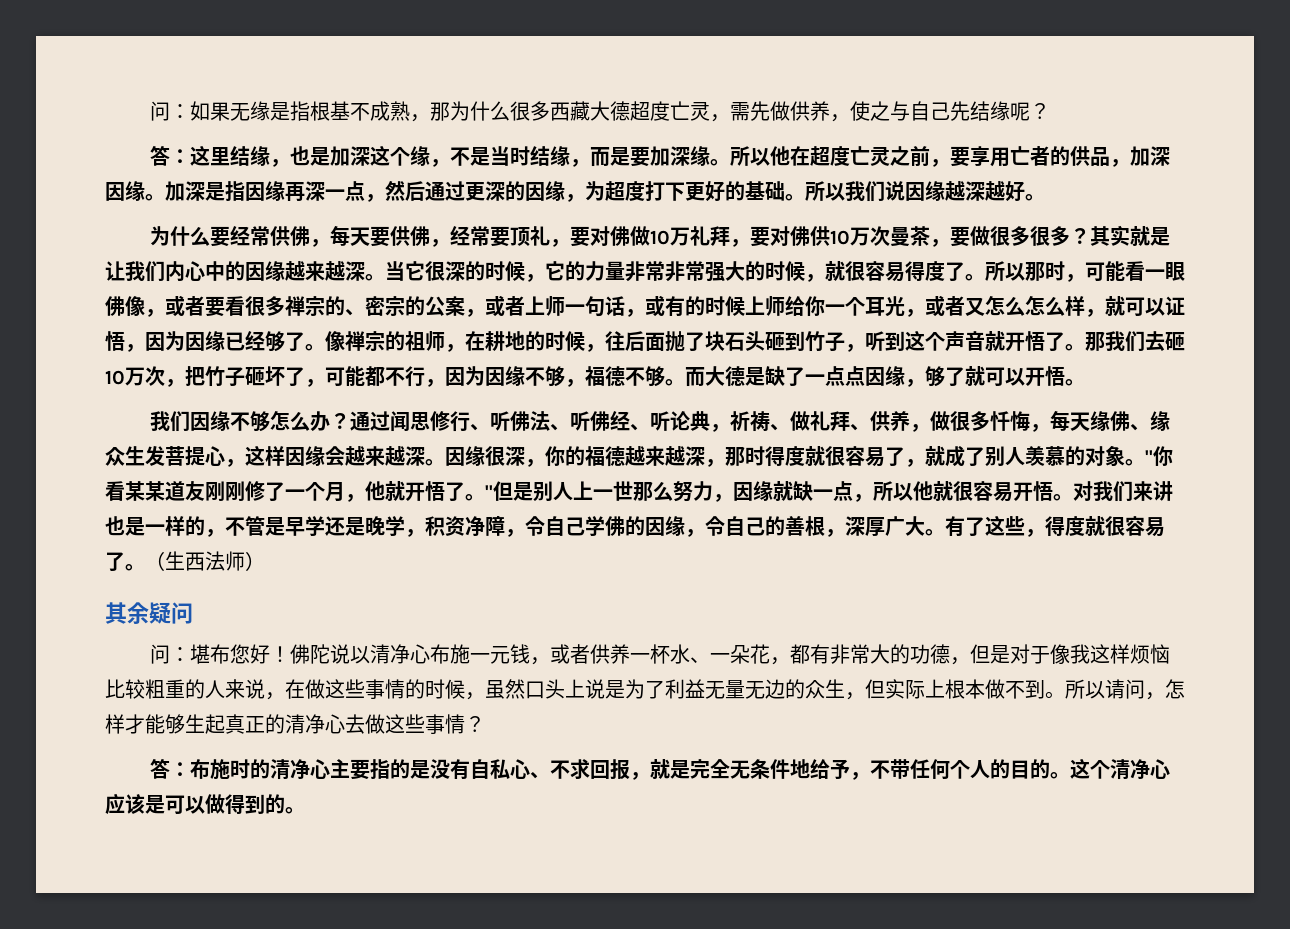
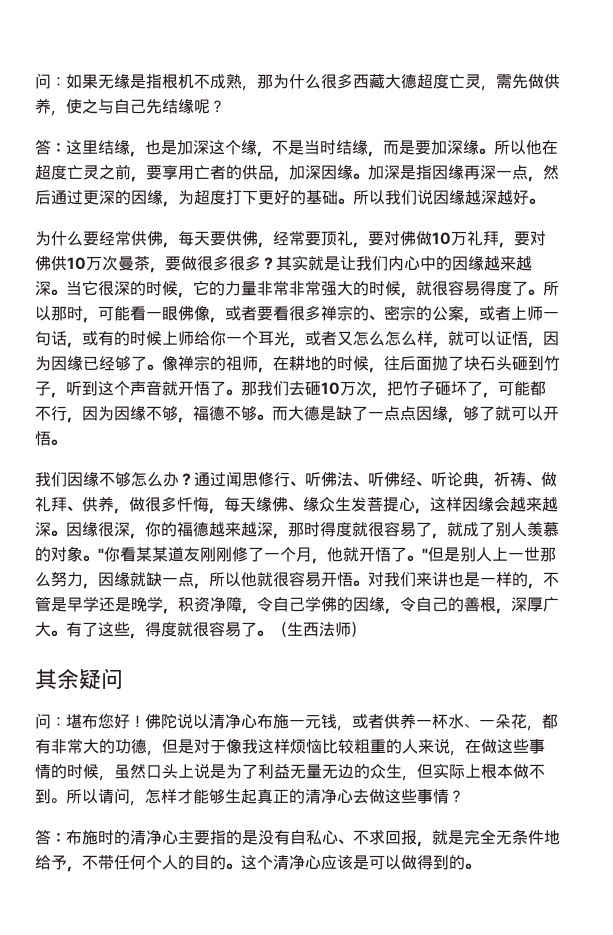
[329,101,350,120] 基 -> [178,74,194,89] 机

